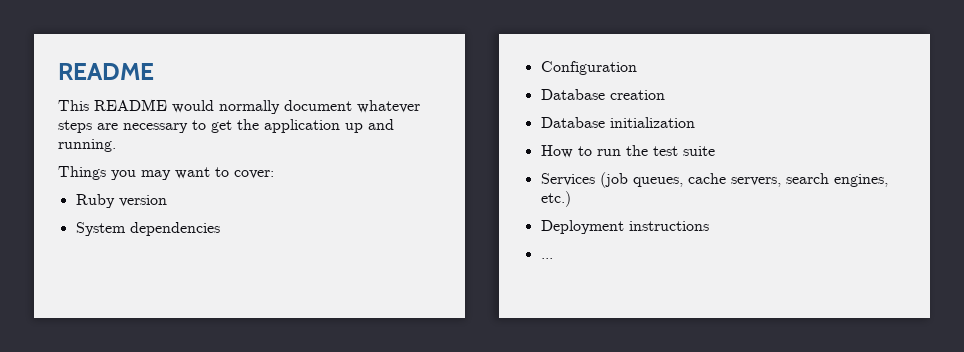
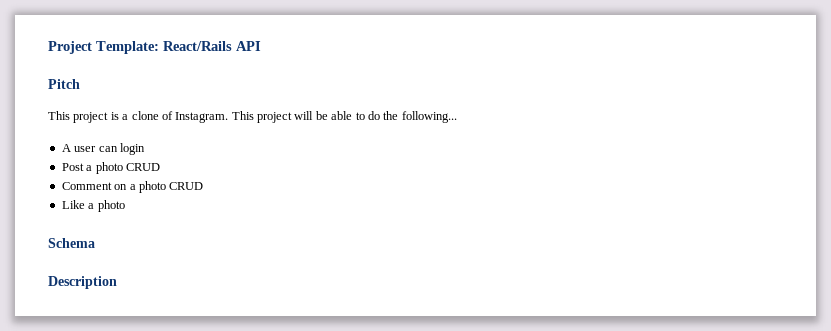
[58,63,154,80] [58,99,420,114] [58,119,394,133] [58,139,116,152] [58,166,274,180] [75,194,167,208] [75,222,220,236] [540,61,637,75] [540,89,665,100] [540,117,695,128] [540,145,715,158] [540,172,888,188] [540,191,571,207] [540,220,709,234] [540,258,553,259] README // This README would normally document whatever steps are necessary to get the application up and running. // Things you may want to cover: // Ruby version // System dependencies // Configuration // Database creation // Database initialization // How to run the test suite // Services (job queues, cache servers, search engines, etc.) // Deployment instructions // ... -> [48,41,261,54] [48,79,80,89] [48,111,457,123] [61,143,145,155] [61,162,160,174] [61,181,204,193] [61,200,125,212] [48,238,95,248] [48,276,117,289] Project Template: React/Rails API // Pitch // This project is a clone of Instagram. This project will be able to do the following... // A user can login // Post a photo CRUD // Comment on a photo CRUD // Like a photo // Schema // Description

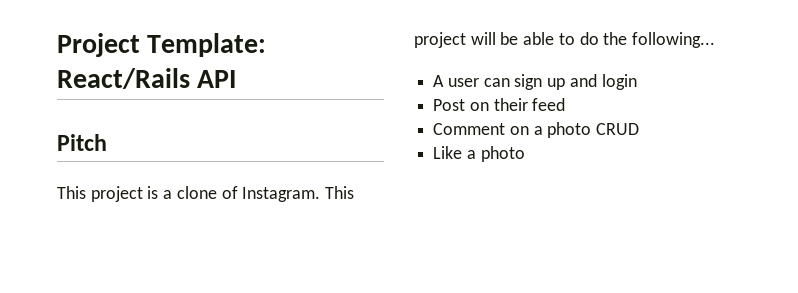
(118, 149) none -> [514,74,597,90] sign up and
[86,162,160,174] a photo CRUD -> [469,98,566,111] on their feed
[48,238,95,248] [48,276,117,289] // Schema // Description -> (525, 154) none

